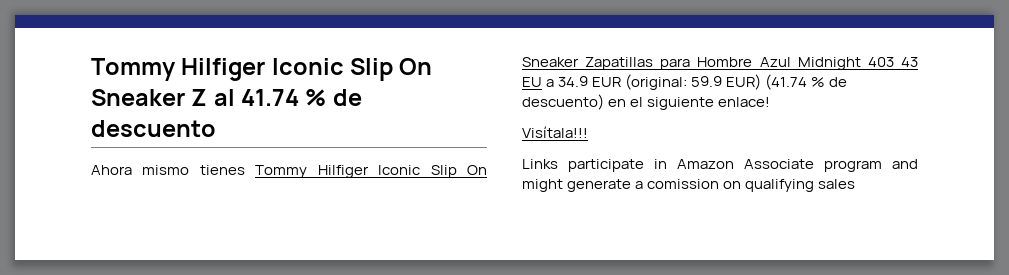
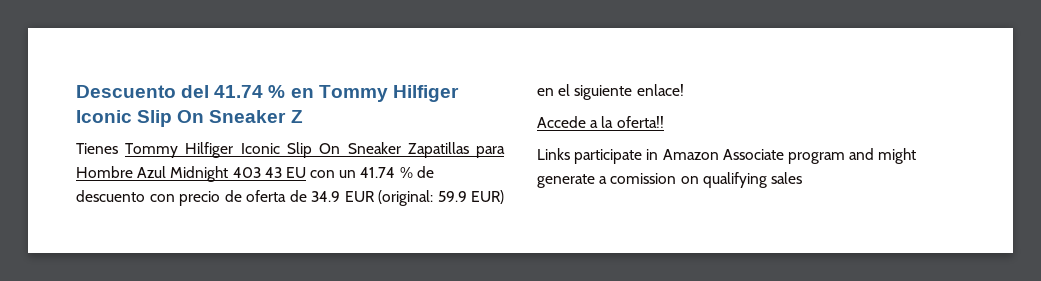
(91, 69) none -> [76,85,314,98] Descuento del 41.74 % en
[213,89,362,106] [91,120,216,137] [91,165,245,175] al 41.74 % de descuento // Ahora mismo tienes -> [76,143,118,154] // Tienes
[546,79,555,87] a -> [310,166,434,178] [76,190,307,206] con un 41.74 % de descuento con precio de oferta de
[765,74,848,90] [522,94,604,110] (41.74 % de descuento) -> (504, 197) none
[522,126,588,138] Visítala!!! -> [537,116,664,128] Accede a la oferta!!

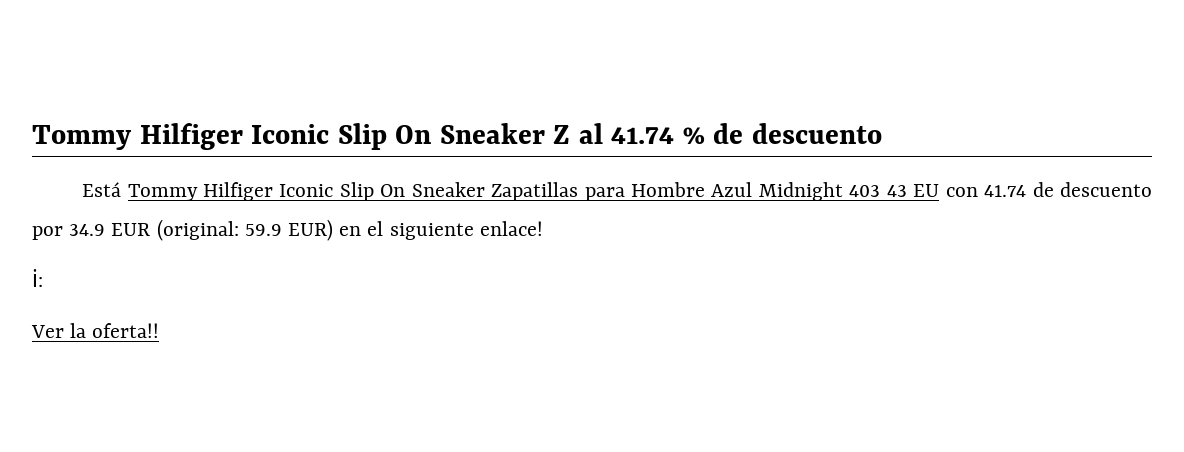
[76,85,314,98] Descuento del 41.74 % en -> (32, 137) none
[76,143,118,154] // Tienes -> [578,123,882,144] [82,182,122,197] al 41.74 % de descuento // Está
[339,166,434,178] [76,190,307,206] un 41.74 % de descuento con precio de oferta de -> [984,182,1153,197] [32,226,63,240] 41.74 de descuento por
[537,116,599,128] Accede a -> [32,269,43,287] [31,325,64,338] ℹ: // Ver
[537,148,917,164] [537,172,802,188] // Links participate in Amazon Associate program and might generate a comission on qualifying sales -> (160, 330) none

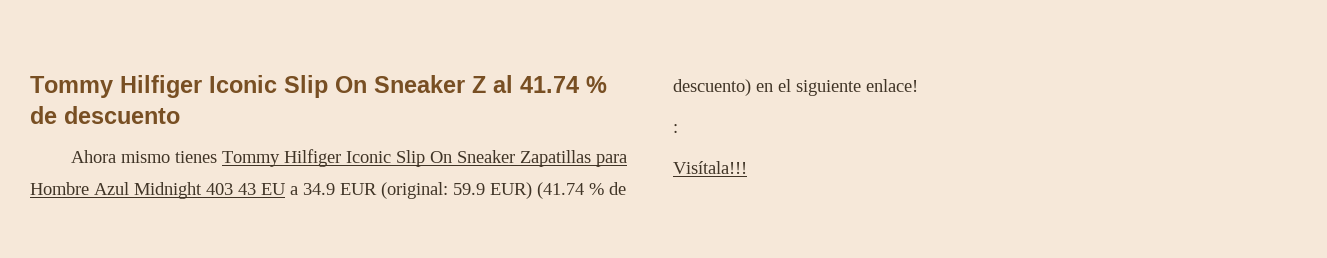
[82,182,122,197] Está -> [70,150,217,163] Ahora mismo tienes
[945,182,1153,197] [32,226,63,240] con 41.74 de descuento por -> [290,186,298,195] a
(334, 230) none -> [537,182,626,199] [673,79,751,96] (41.74 % de descuento)
[32,269,43,287] [31,323,160,338] ℹ: // Ver la oferta!! -> [673,124,678,133] [673,161,747,174] : // Visítala!!!

